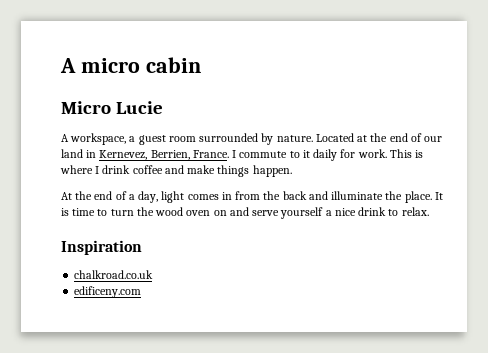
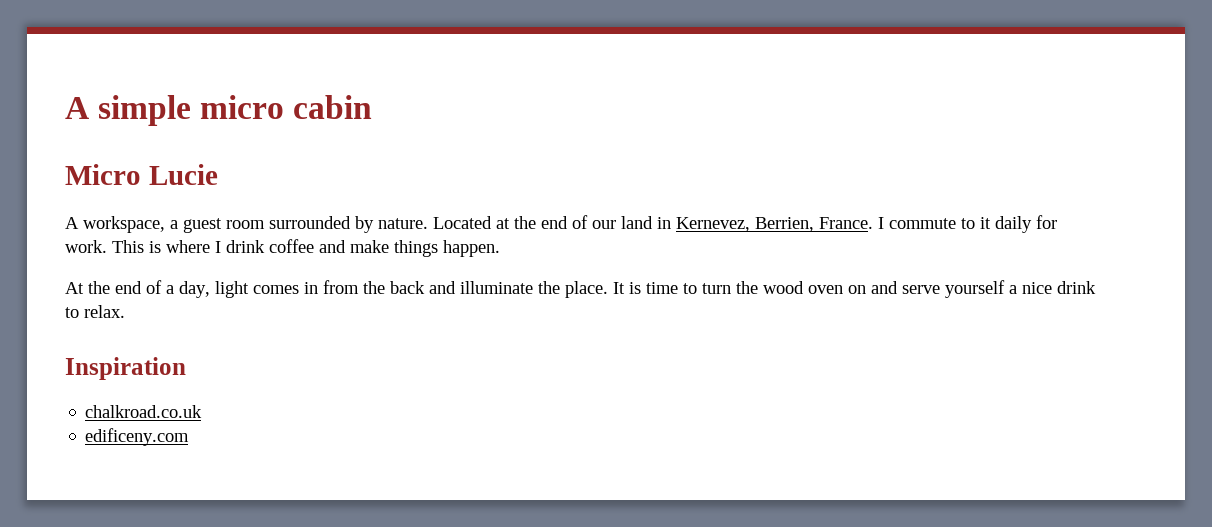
[60,58,76,73] A -> [65,95,192,126] A simple

